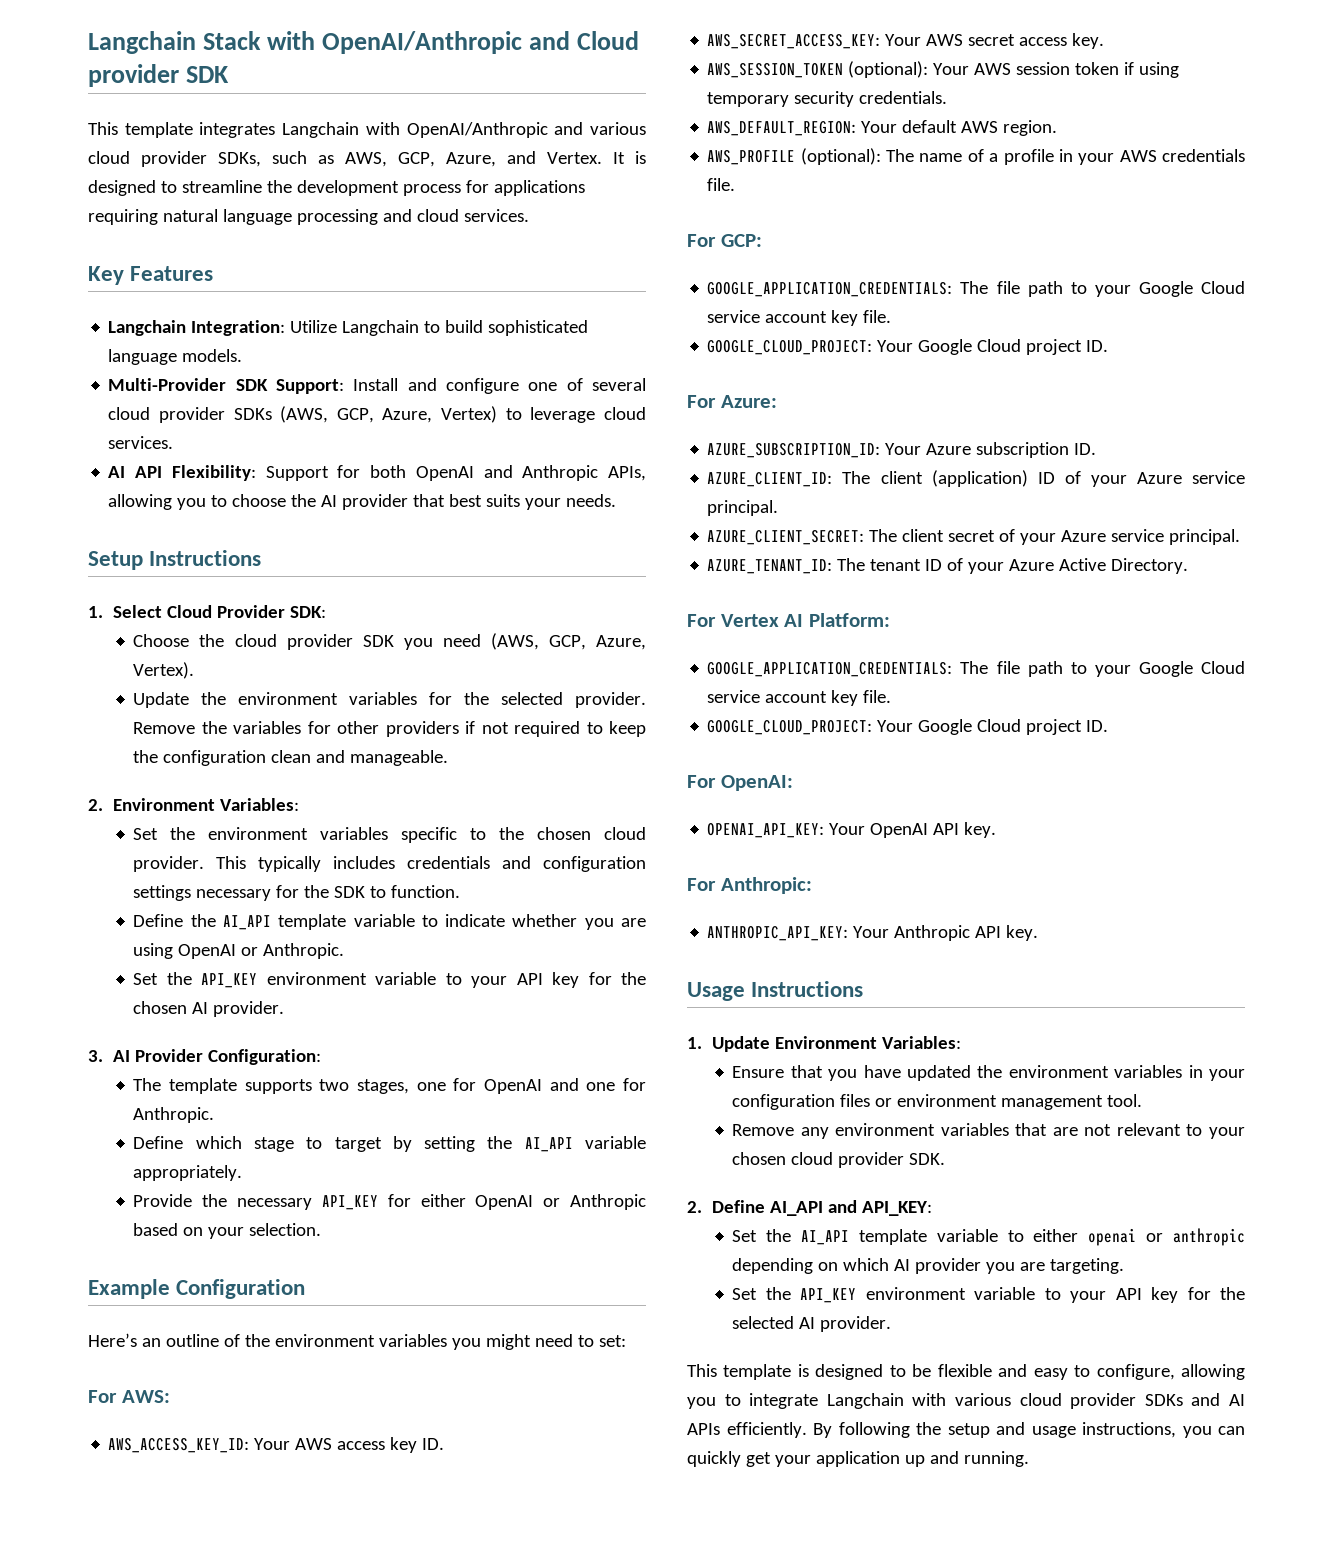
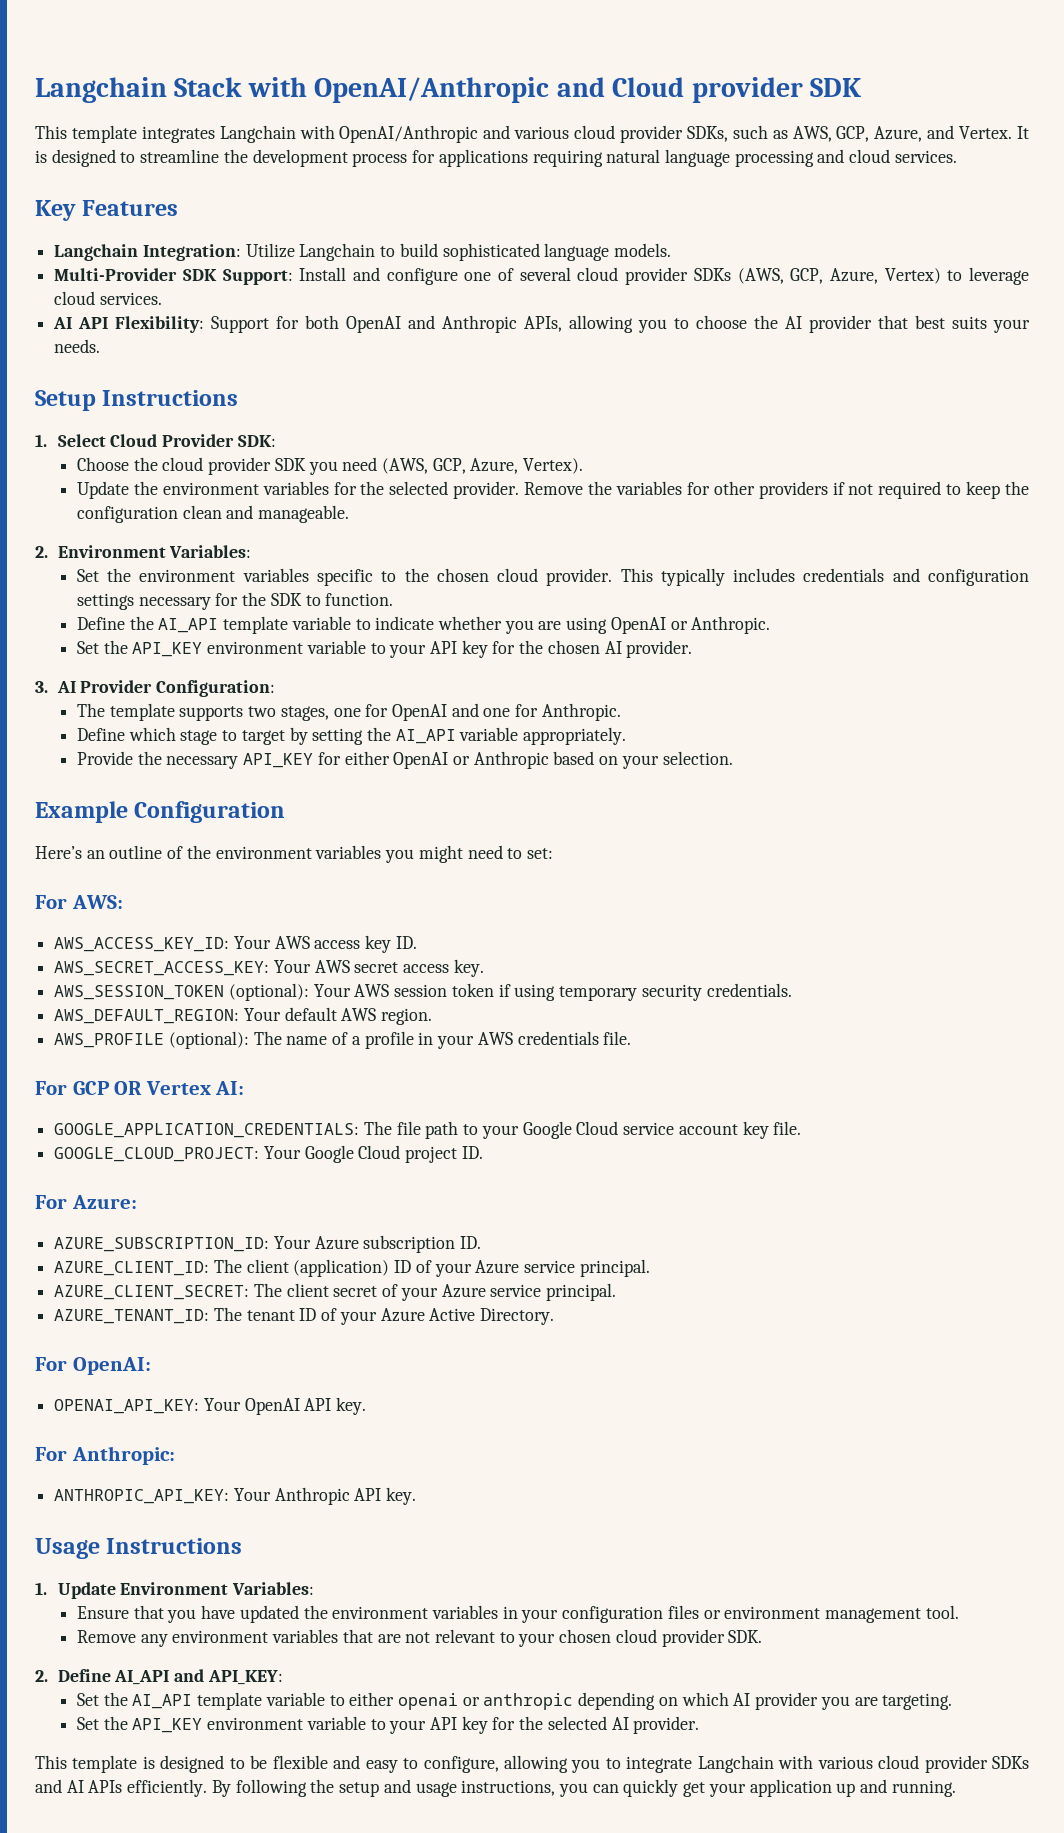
[720,234,762,247] GCP: -> [72,1081,245,1095] GCP OR Vertex AI:
[687,613,890,627] [707,661,1245,677] [707,690,892,706] [707,719,1109,735] // For Vertex AI Platform: // GOOGLE_APPLICATION_CREDENTIALS: The file path to your Google Cloud service account key file. // GOOGLE_CLOUD_PROJECT: Your Google Cloud project ID. -> (555, 1316) none

